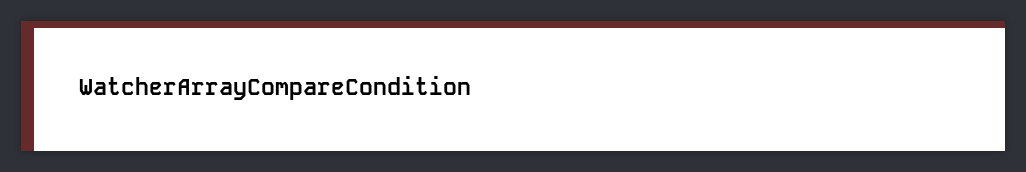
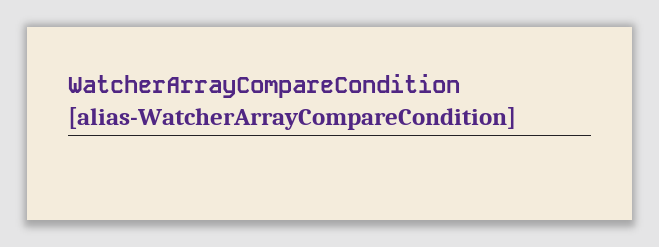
(471, 88) none -> [68,107,516,130] [alias-WatcherArrayCompareCondition]

